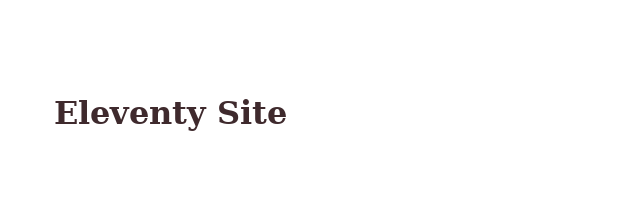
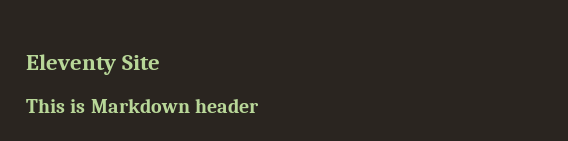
(287, 111) none -> [26,98,260,113] // This is Markdown header

